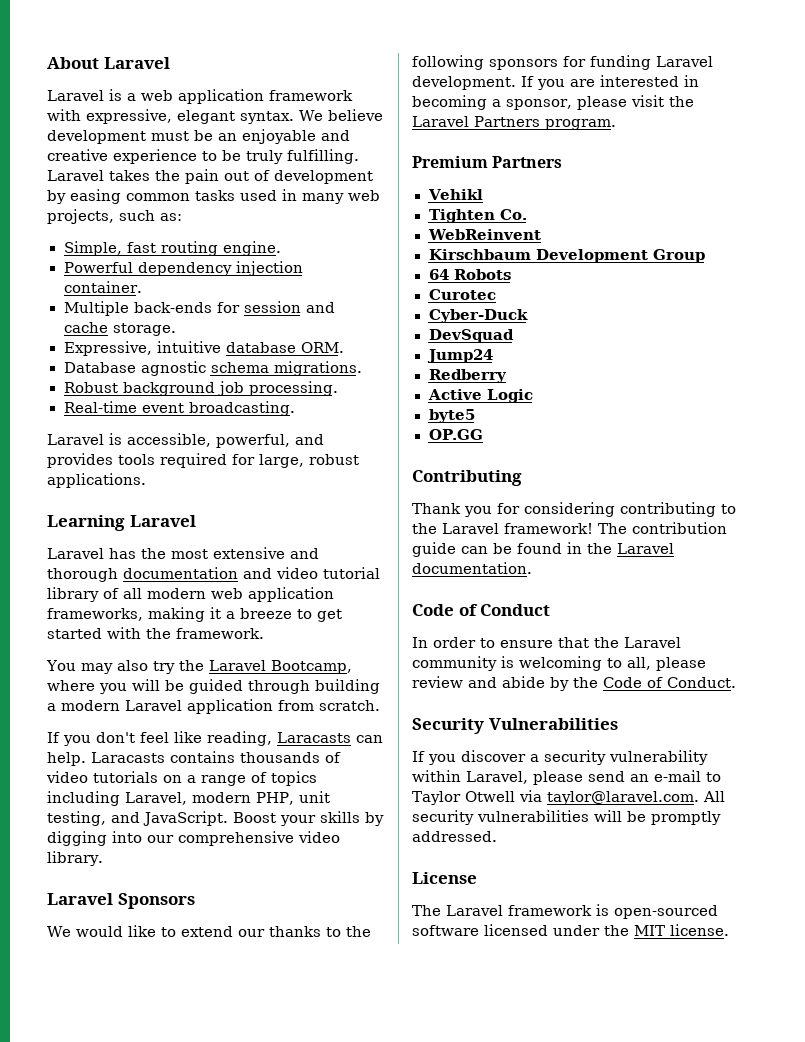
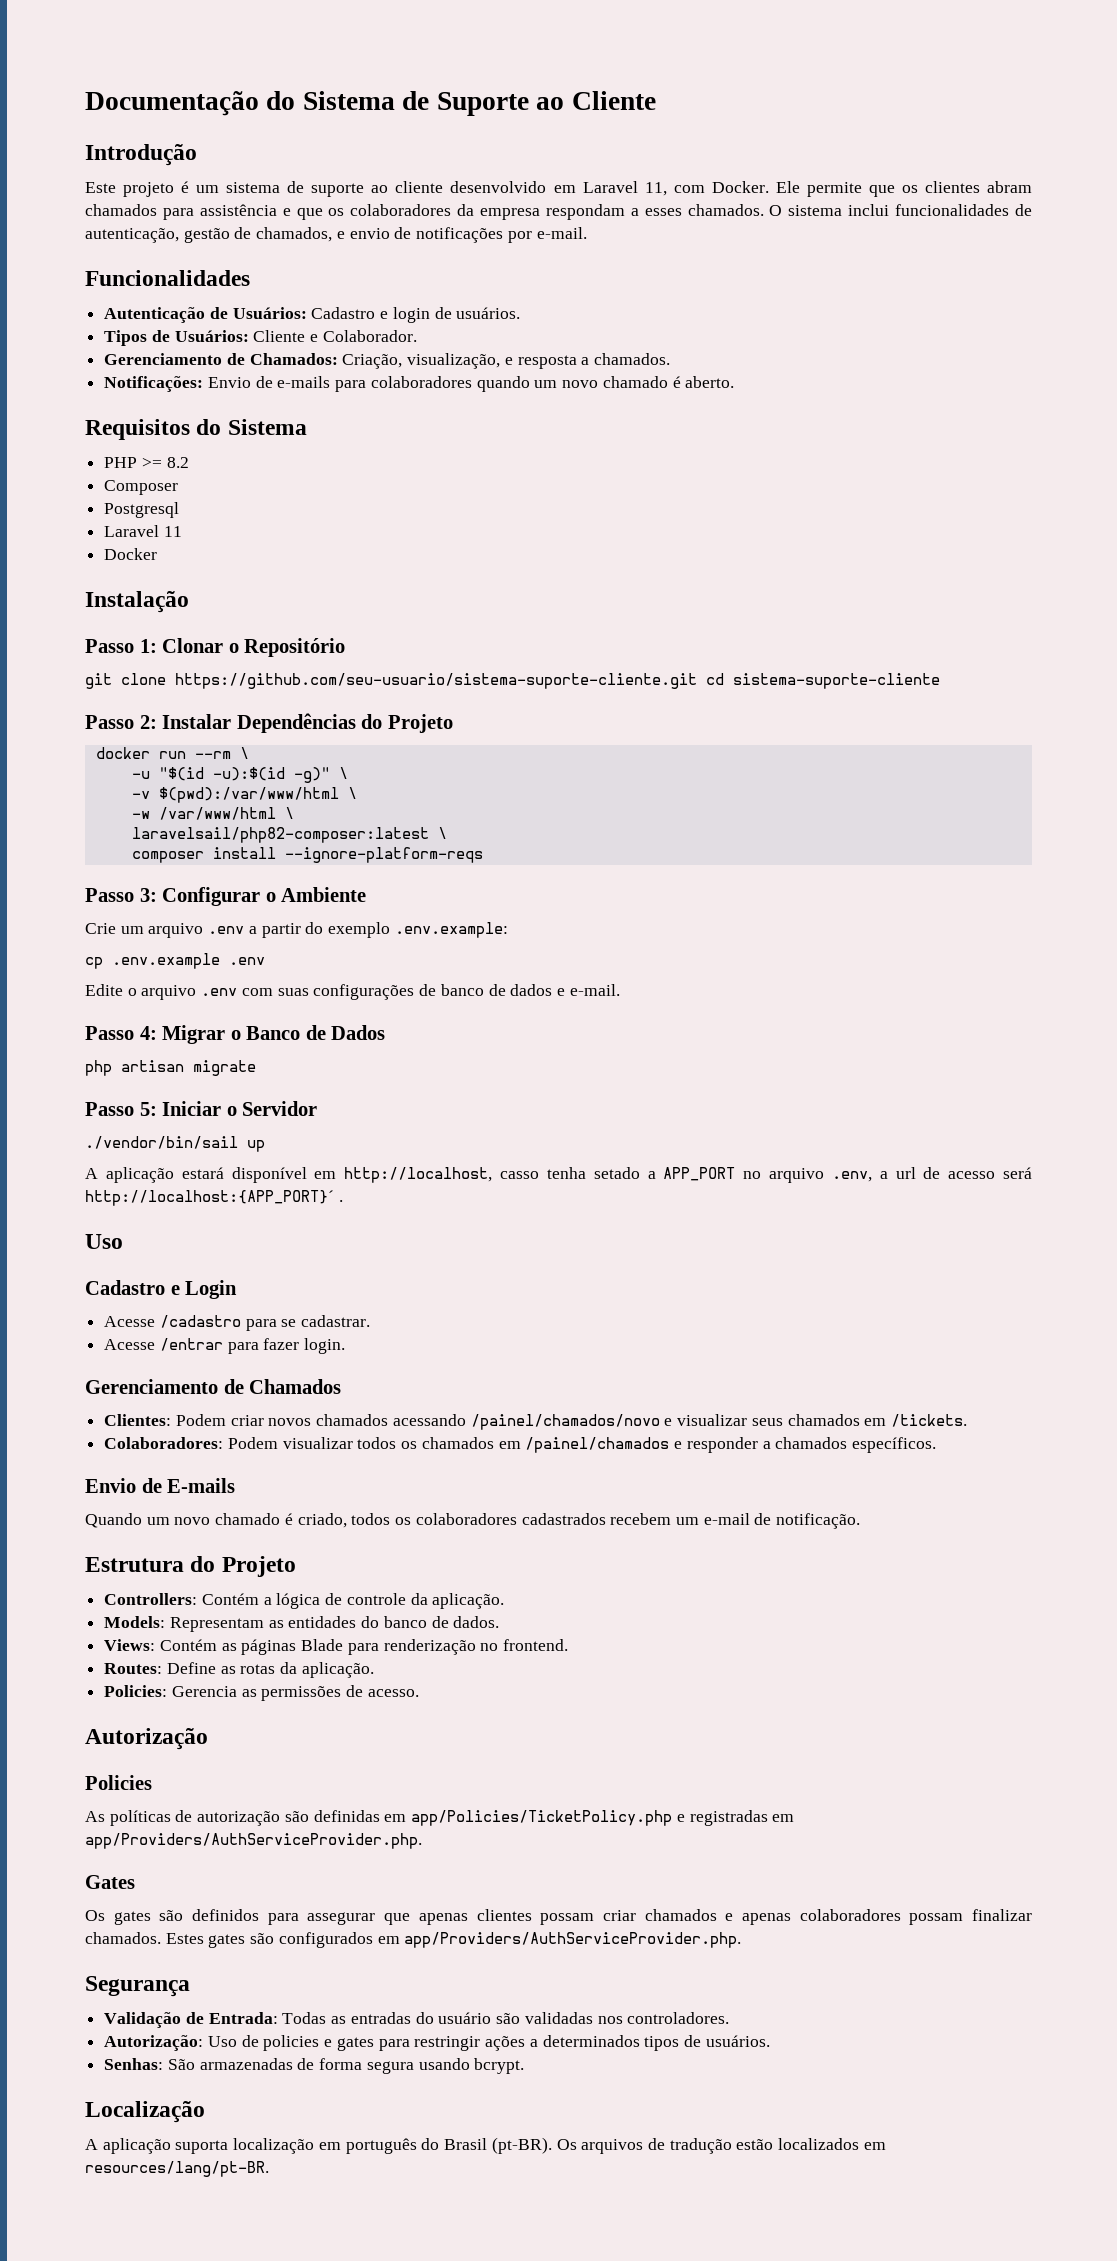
[47,57,170,69] [47,89,353,104] [47,109,383,124] [47,129,350,144] [47,149,359,164] [47,169,373,184] [47,189,380,204] [47,209,182,224] [63,241,281,256] [63,261,303,276] [63,281,142,293] [63,301,335,316] [63,322,176,336] [63,341,344,356] [63,361,362,376] [63,381,338,396] [63,401,295,416] [47,433,324,448] [47,453,359,468] [47,473,146,488] [47,515,196,531] [47,547,319,559] [47,567,380,582] [47,587,334,602] [47,607,342,622] [47,627,264,639] [46,660,352,674] [47,679,380,694] [47,699,380,714] [47,731,383,746] [47,751,341,766] [46,771,317,786] [47,791,330,806] [47,811,384,826] [47,831,340,846] [47,851,103,866] [47,893,195,909] [47,925,371,937] [412,55,713,70] [412,75,699,90] [412,95,694,110] [412,116,616,130] [412,156,563,168] [427,189,484,200] [428,209,527,223] [427,229,542,240] [428,249,705,263] [428,269,511,280] [428,289,496,300] [428,309,528,323] [428,329,514,343] [426,349,493,363] [428,369,507,383] [427,389,533,403] [428,409,475,423] [428,429,484,440] [412,470,522,486] [412,502,736,517] [412,522,727,534] [412,542,674,557] [412,562,532,574] [412,604,551,616] [412,637,681,648] [412,656,706,671] [412,676,736,691] [412,718,618,734] [412,750,708,765] [412,770,721,785] [412,790,725,805] [412,810,721,825] [412,831,497,842] [412,872,477,884] [412,904,718,919] [412,924,729,936] About Laravel // Laravel is a web application framework with expressive, elegant syntax. We believe development must be an enjoyable and creative experience to be truly fulfilling. Laravel takes the pain out of development by easing common tasks used in many web projects, such as: // Simple, fast routing engine. // Powerful dependency injection container. // Multiple back-ends for session and cache storage. // Expressive, intuitive database ORM. // Database agnostic schema migrations. // Robust background job processing. // Real-time event broadcasting. // Laravel is accessible, powerful, and provides tools required for large, robust applications. // Learning Laravel // Laravel has the most extensive and thorough documentation and video tutorial library of all modern web application frameworks, making it a breeze to get started with the framework. // You may also try the Laravel Bootcamp, where you will be guided through building a modern Laravel application from scratch. // If you don't feel like reading, Laracasts can help. Laracasts contains thousands of video tutorials on a range of topics including Laravel, modern PHP, unit testing, and JavaScript. Boost your skills by digging into our comprehensive video library. // Laravel Sponsors // We would like to extend our thanks to the following sponsors for funding Laravel development. If you are interested in becoming a sponsor, please visit the Laravel Partners program. // Premium Partners // Vehikl // Tighten Co. // WebReinvent // Kirschbaum Development Group // 64 Robots // Curotec // Cyber-Duck // DevSquad // Jump24 // Redberry // Active Logic // byte5 // OP.GG // Contributing // Thank you for considering contributing to the Laravel framework! The contribution guide can be found in the Laravel documentation. // Code of Conduct // In order to ensure that the Laravel community is welcoming to all, please review and abide by the Code of Conduct. // Security Vulnerabilities // If you discover a security vulnerability within Laravel, please send an e-mail to Taylor Otwell via taylor@laravel.com. All security vulnerabilities will be promptly addressed. // License // The Laravel framework is open-sourced software licensed under the MIT license. -> [85,91,656,116] [85,144,197,166] [85,181,1032,197] [85,204,1032,220] [85,227,587,243] [85,270,250,286] [104,307,521,323] [104,330,417,346] [104,353,671,369] [104,376,735,392] [85,419,307,440] [104,457,189,468] [104,480,179,495] [104,502,180,518] [104,525,182,537] [104,548,158,560] [85,591,189,613] [85,638,346,657] [85,673,940,689] [85,713,453,733] [95,747,249,759] [131,767,348,783] [131,787,357,803] [131,807,294,820] [131,827,447,843] [131,847,483,863] [85,887,367,906] [85,922,508,938] [85,953,265,969] [85,984,620,1000] [85,1025,386,1044] [85,1060,256,1076] [85,1101,318,1116] [85,1136,265,1152] [85,1167,1033,1183] [85,1190,343,1206] [85,1234,123,1249] [85,1280,238,1299] [104,1315,371,1331] [104,1338,346,1354] [85,1379,342,1394] [104,1414,967,1430] [104,1437,936,1453] [85,1478,236,1493] [85,1513,861,1529] [85,1556,296,1577] [104,1593,505,1609] [104,1616,500,1632] [104,1639,569,1655] [104,1662,374,1678] [104,1685,419,1701] [85,1728,208,1750] [85,1775,152,1790] [85,1810,795,1826] [85,1833,422,1849] [85,1875,135,1889] [85,1909,1032,1925] [85,1932,742,1948] [85,1976,190,1997] [104,2012,730,2028] [104,2035,770,2051] [104,2058,525,2074] [85,2101,205,2123] [85,2137,886,2154] [85,2161,269,2177] Documentação do Sistema de Suporte ao Cliente // Introdução // Este projeto é um sistema de suporte ao cliente desenvolvido em Laravel 11, com Docker. Ele permite que os clientes abram chamados para assistência e que os colaboradores da empresa respondam a esses chamados. O sistema inclui funcionalidades de autenticação, gestão de chamados, e envio de notificações por e-mail. // Funcionalidades // Autenticação de Usuários: Cadastro e login de usuários. // Tipos de Usuários: Cliente e Colaborador. // Gerenciamento de Chamados: Criação, visualização, e resposta a chamados. // Notificações: Envio de e-mails para colaboradores quando um novo chamado é aberto. // Requisitos do Sistema // PHP >= 8.2 // Composer // Postgresql // Laravel 11 // Docker // Instalação // Passo 1: Clonar o Repositório // git clone https://github.com/seu-usuario/sistema-suporte-cliente.git cd sistema-suporte-cliente // Passo 2: Instalar Dependências do Projeto // docker run --rm \ // -u "$(id -u):$(id -g)" \ // -v $(pwd):/var/www/html \ // -w /var/www/html \ // laravelsail/php82-composer:latest \ // composer install --ignore-platform-reqs // Passo 3: Configurar o Ambiente // Crie um arquivo .env a partir do exemplo .env.example: // cp .env.example .env // Edite o arquivo .env com suas configurações de banco de dados e e-mail. // Passo 4: Migrar o Banco de Dados // php artisan migrate // Passo 5: Iniciar o Servidor // ./vendor/bin/sail up // A aplicação estará disponível em http://localhost, casso tenha setado a APP_PORT no arquivo .env, a url de acesso será http://localhost:{APP_PORT}´ . // Uso // Cadastro e Login // Acesse /cadastro para se cadastrar. // Acesse /entrar para fazer login. // Gerenciamento de Chamados // Clientes: Podem criar novos chamados acessando /painel/chamados/novo e visualizar seus chamados em /tickets. // Colaboradores: Podem visualizar todos os chamados em /painel/chamados e responder a chamados específicos. // Envio de E-mails // Quando um novo chamado é criado, todos os colaboradores cadastrados recebem um e-mail de notificação. // Estrutura do Projeto // Controllers: Contém a lógica de controle da aplicação. // Models: Representam as entidades do banco de dados. // Views: Contém as páginas Blade para renderização no frontend. // Routes: Define as rotas da aplicação. // Policies: Gerencia as permissões de acesso. // Autorização // Policies // As políticas de autorização são definidas em app/Policies/TicketPolicy.php e registradas em app/Providers/AuthServiceProvider.php. // Gates // Os gates são definidos para assegurar que apenas clientes possam criar chamados e apenas colaboradores possam finalizar chamados. Estes gates são configurados em app/Providers/AuthServiceProvider.php. // Segurança // Validação de Entrada: Todas as entradas do usuário são validadas nos controladores. // Autorização: Uso de policies e gates para restringir ações a determinados tipos de usuários. // Senhas: São armazenadas de forma segura usando bcrypt. // Localização // A aplicação suporta localização em português do Brasil (pt-BR). Os arquivos de tradução estão localizados em resources/lang/pt-BR.

